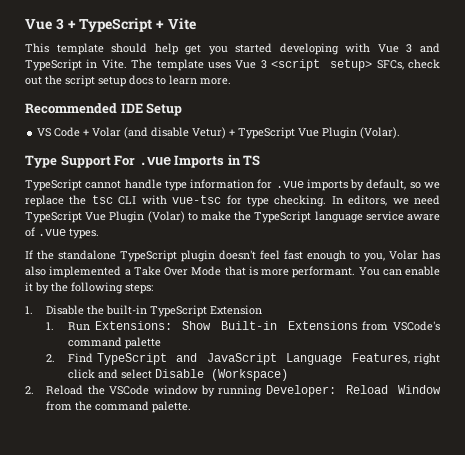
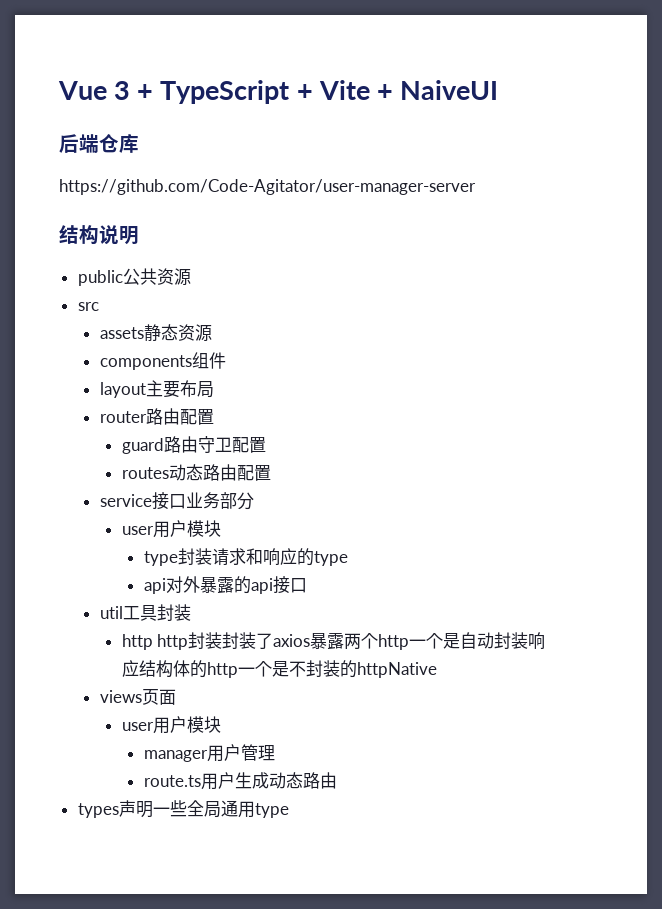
[25,43,440,55] [25,59,441,71] [25,75,231,87] [25,103,183,116] [37,127,401,139] [25,155,261,168] [25,179,440,191] [25,195,441,207] [25,211,440,223] [25,227,99,239] [25,250,440,262] [25,266,440,278] [25,282,153,294] [25,305,263,317] [46,321,441,331] [67,337,161,349] [46,353,440,365] [67,369,288,381] [25,385,442,397] [46,401,192,413] // This template should help get you started developing with Vue 3 and TypeScript in Vite. The template uses Vue 3 <script setup> SFCs, check out the script setup docs to learn more. // Recommended IDE Setup // VS Code + Volar (and disable Vetur) + TypeScript Vue Plugin (Volar). // Type Support For .vue Imports in TS // TypeScript cannot handle type information for .vue imports by default, so we replace the tsc CLI with vue-tsc for type checking. In editors, we need TypeScript Vue Plugin (Volar) to make the TypeScript language service aware of .vue types. // If the standalone TypeScript plugin doesn't feel fast enough to you, Volar has also implemented a Take Over Mode that is more performant. You can enable it by the following steps: // 1. Disable the built-in TypeScript Extension // 1. Run Extensions: Show Built-in Extensions from VSCode's command palette // 2. Find TypeScript and JavaScript Language Features, right click and select Disable (Workspace) // 2. Reload the VSCode window by running Developer: Reload Window from the command palette. -> [376,80,499,100] [59,134,139,153] [59,179,476,195] [59,225,139,245] [77,268,191,286] [77,302,99,311] [99,324,212,342] [99,352,226,370] [99,380,214,398] [99,408,214,425] [121,436,266,454] [121,464,271,481] [99,492,254,510] [121,520,221,538] [143,548,348,566] [143,576,307,594] [99,604,191,621] [121,632,546,650] [121,660,437,678] [99,689,176,705] [121,716,221,734] [143,744,275,762] [143,772,337,790] [77,800,289,818] + NaiveUI // 后端仓库 // https://github.com/Code-Agitator/user-manager-server // 结构说明 // public公共资源 // src // assets静态资源 // components组件 // layout主要布局 // router路由配置 // guard路由守卫配置 // routes动态路由配置 // service接口业务部分 // user用户模块 // type封装请求和响应的type // api对外暴露的api接口 // util工具封装 // http http封装封装了axios暴露两个http一个是自动封装响应结构体的http一个是不封装的httpNative // views页面 // user用户模块 // manager用户管理 // route.ts用户生成动态路由 // types声明一些全局通用type

